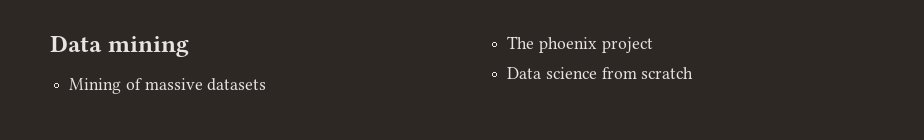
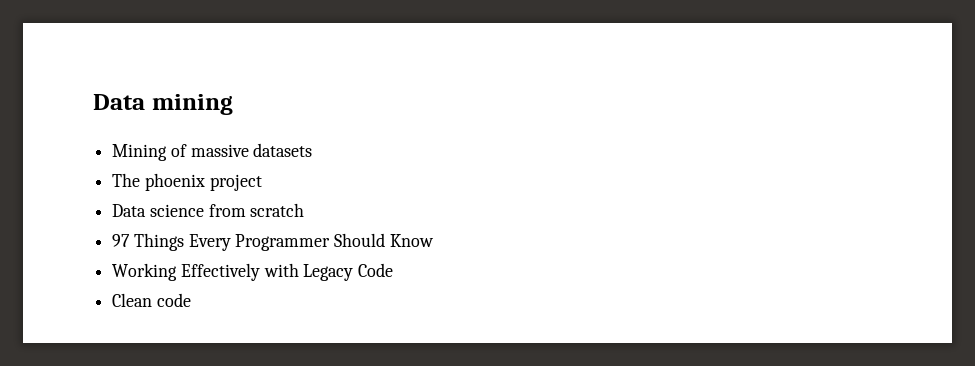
(694, 73) none -> [112,233,434,251] [112,263,394,281] [112,293,191,307] // 97 Things Every Programmer Should Know // Working Effectively with Legacy Code // Clean code

